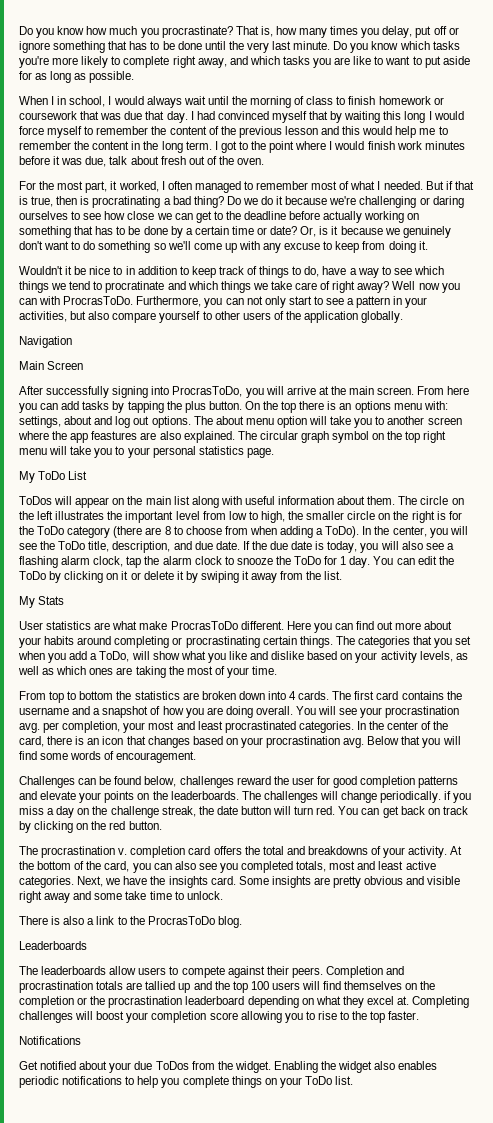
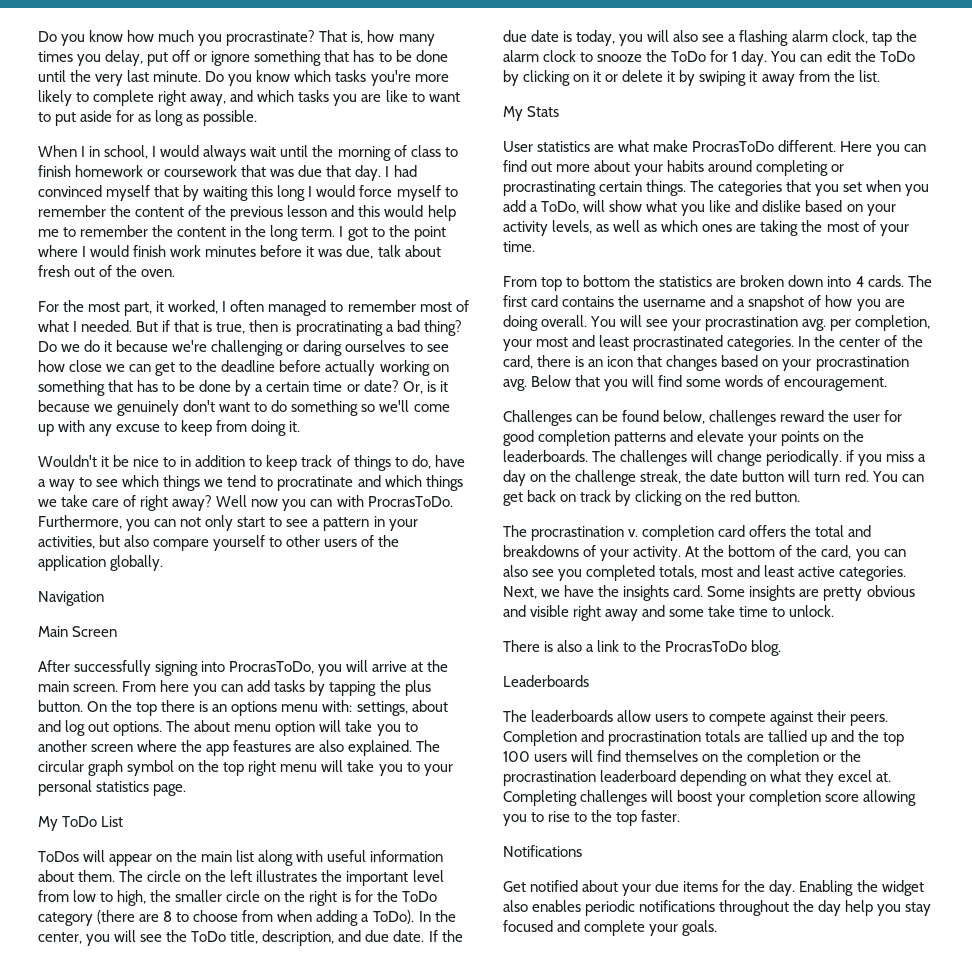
[155,1061,271,1073] ToDos from the widget. -> [683,880,796,896] items for the day.
[125,1076,354,1088] to help you complete things on your ToDo list. -> [719,900,932,916] [503,920,718,936] throughout the day help you stay focused and complete your goals.

